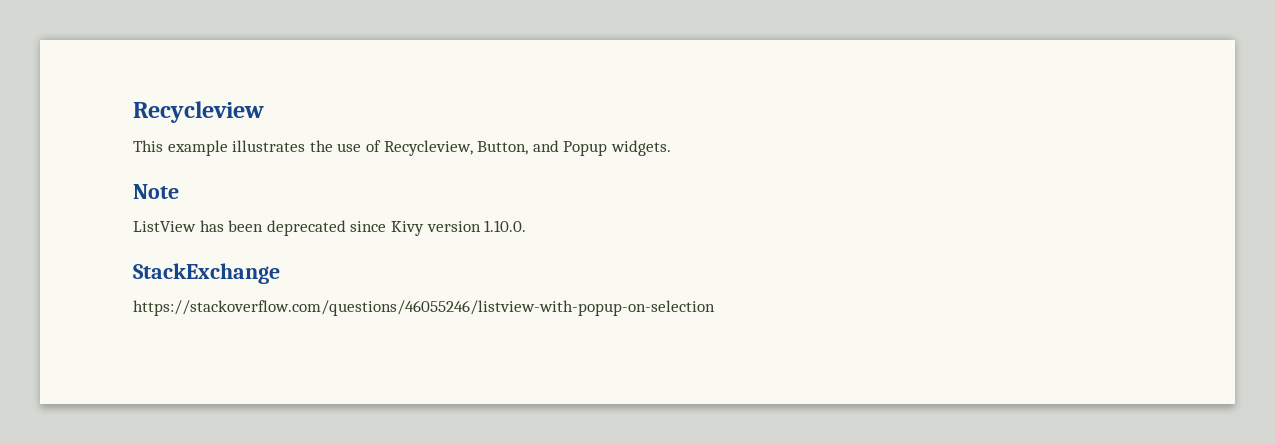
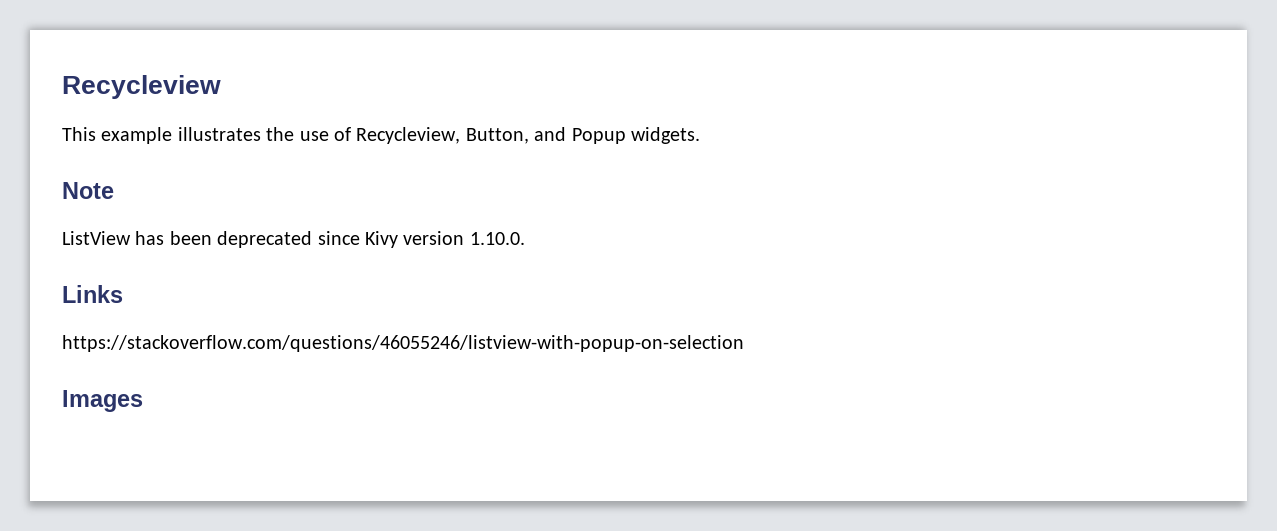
[133,263,280,284] StackExchange -> [62,285,123,303] Links
(715, 308) none -> [62,390,143,412] // Images

